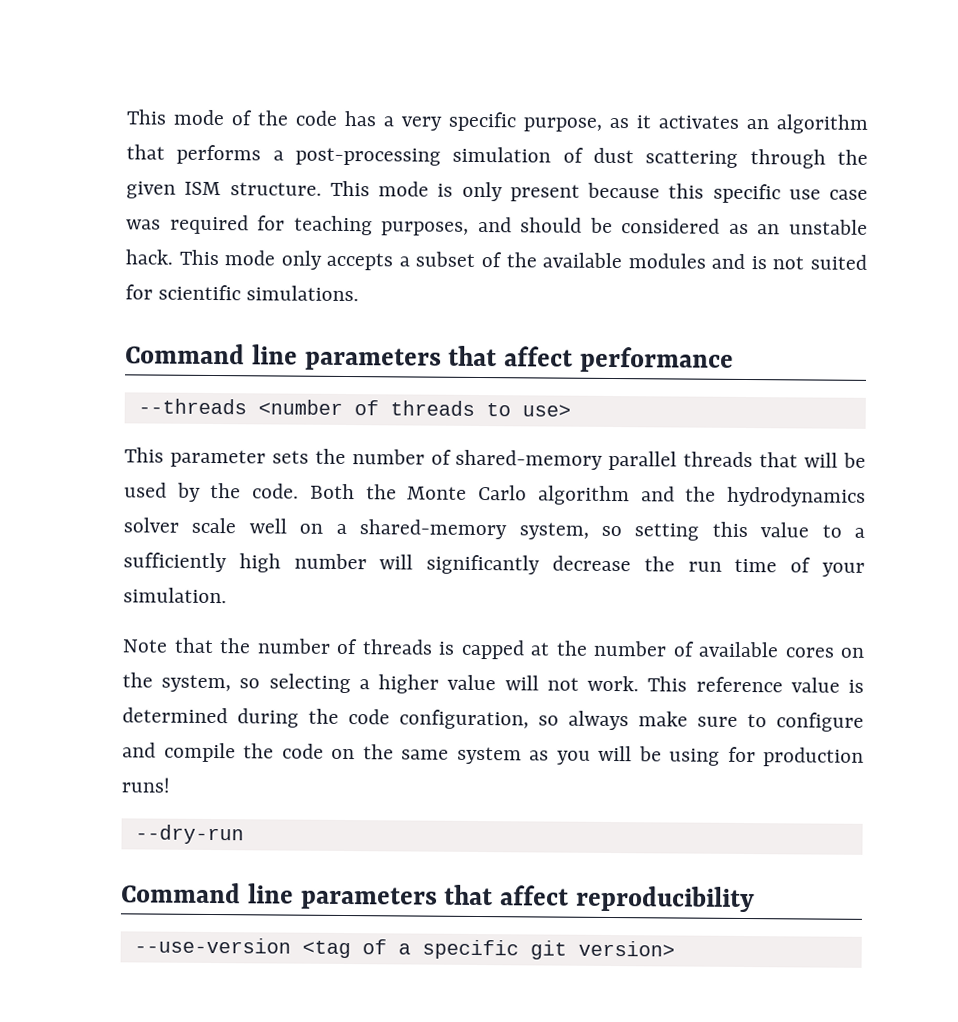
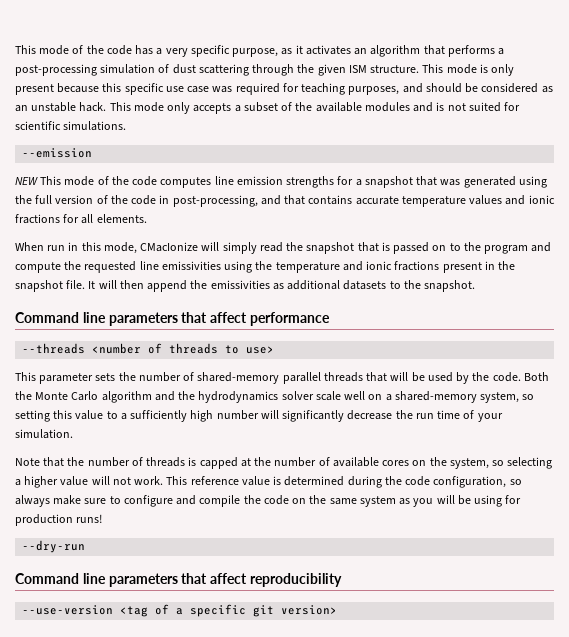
(360, 293) none -> [22,148,93,158] [15,176,547,188] [15,195,555,207] [15,214,147,224] [15,242,552,254] [15,261,516,273] [15,280,476,292] // --emission // NEW This mode of the code computes line emission strengths for a snapshot that was generated using the full version of the code in post-processing, and that contains accurate temperature values and ionic fractions for all elements. // When run in this mode, CMacIonize will simply read the snapshot that is passed on to the program and compute the requested line emissivities using the temperature and ionic fractions present in the snapshot file. It will then append the emissivities as additional datasets to the snapshot.

